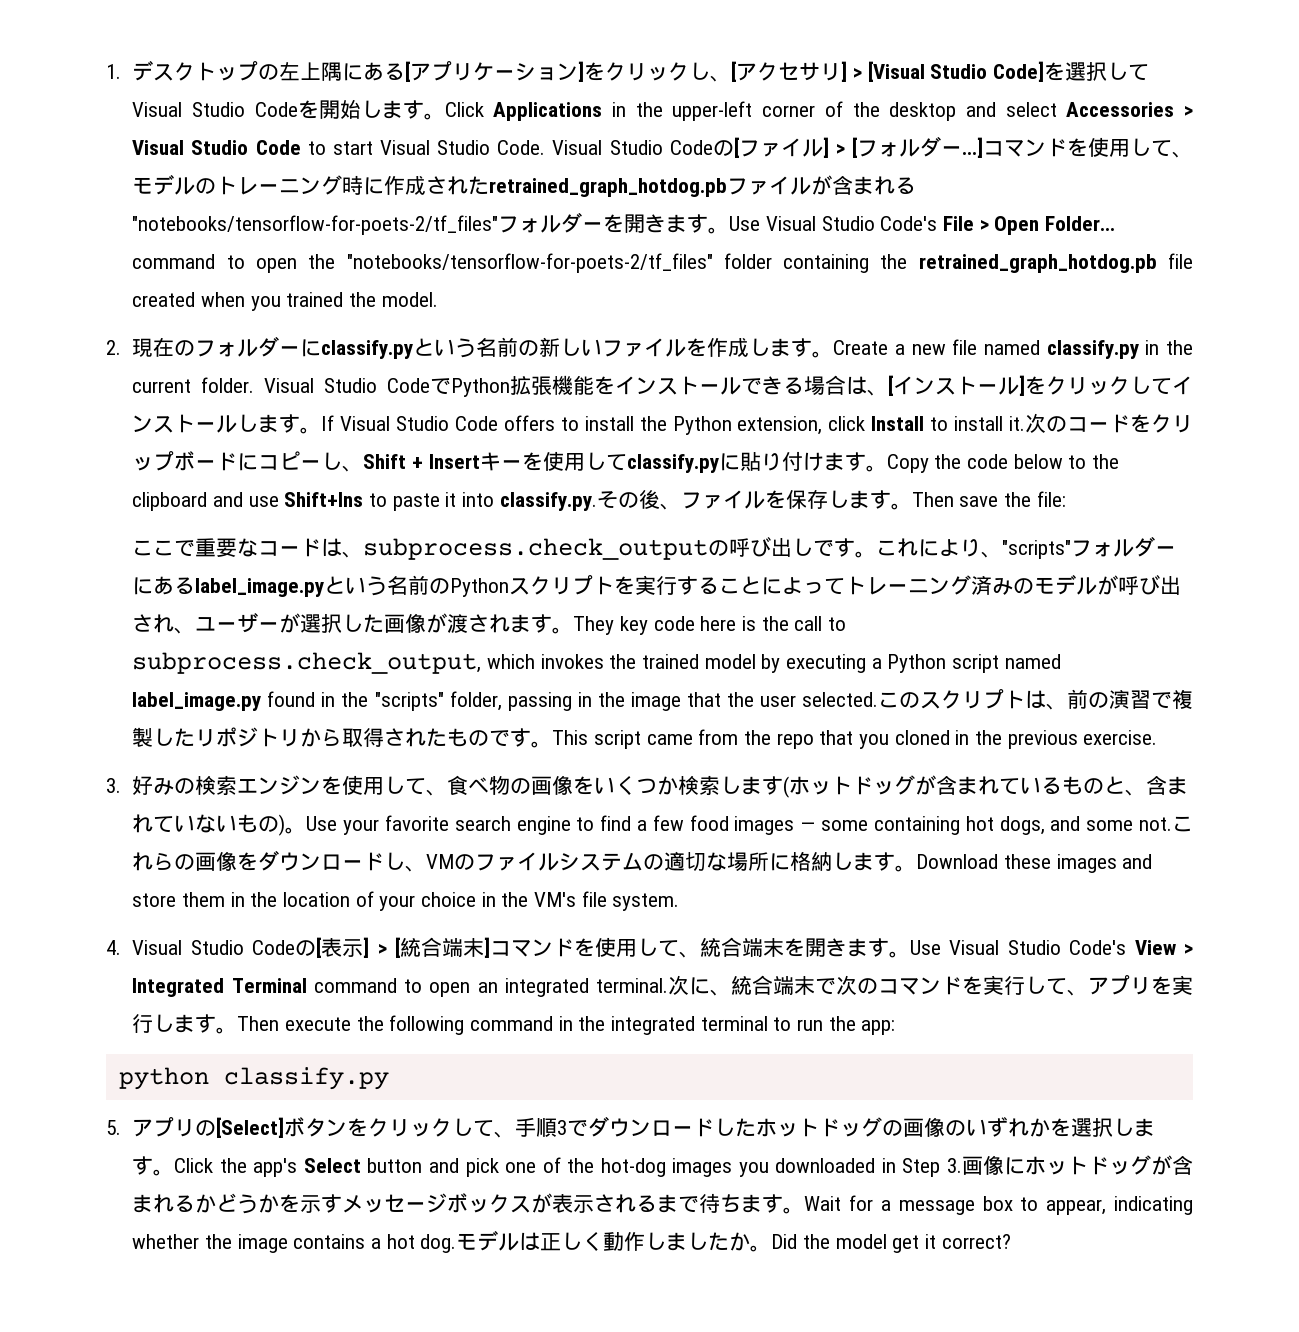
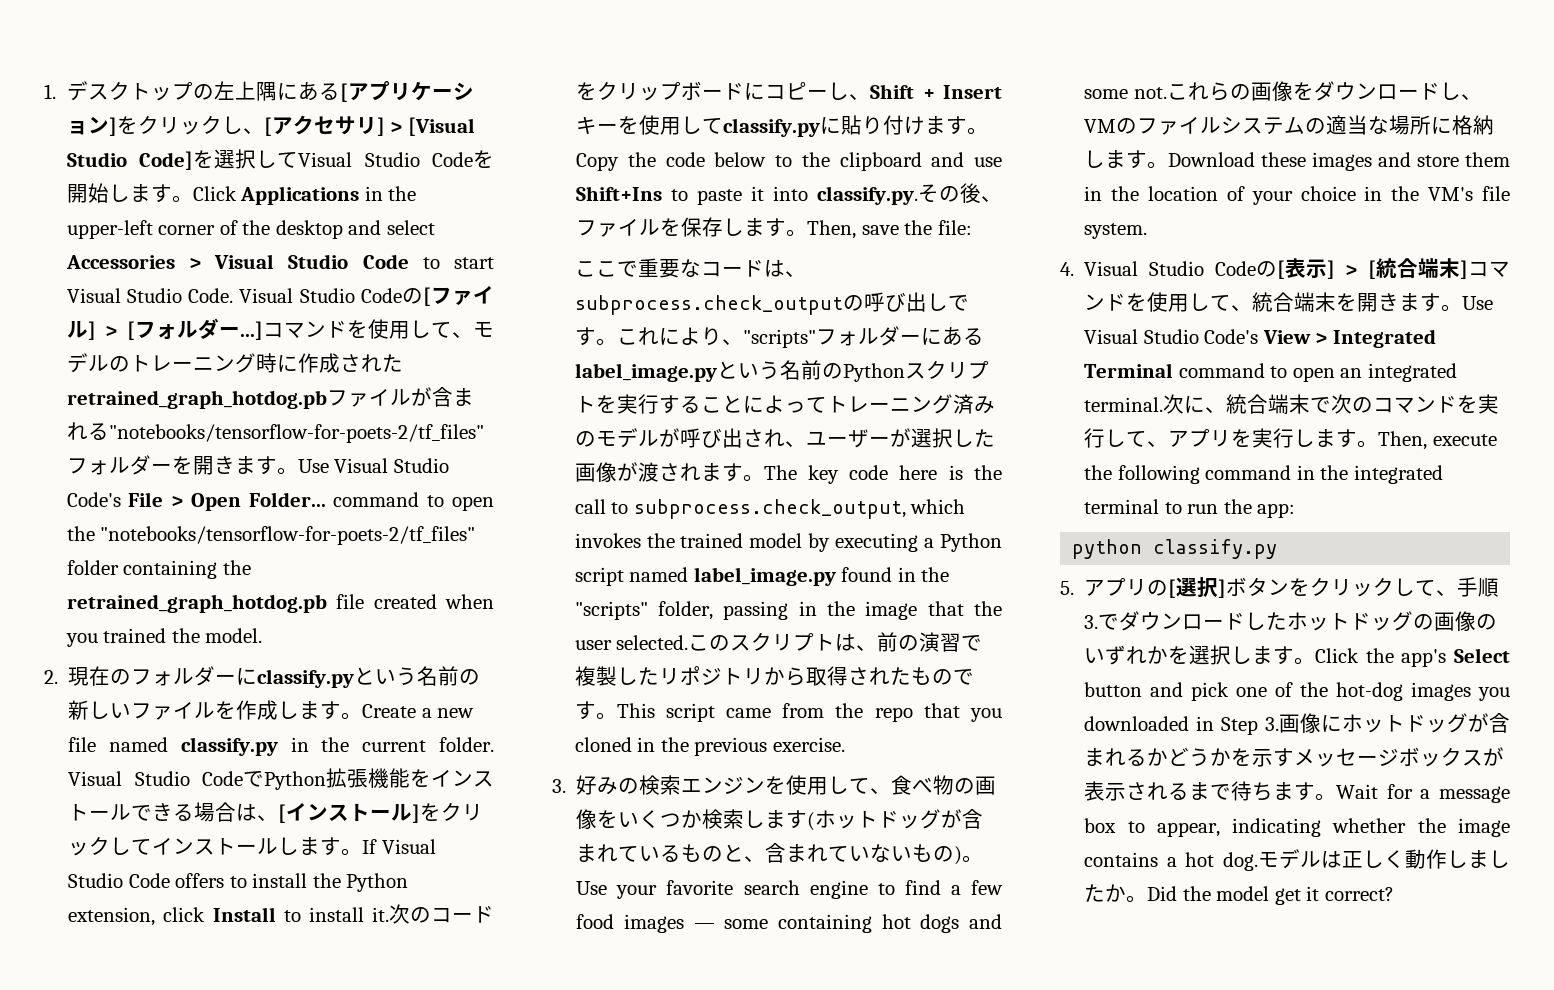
[911,492,954,507] Then -> [807,220,857,239] Then,
[573,616,615,635] They -> [763,465,797,480] The
[999,816,1045,835] dogs, -> [920,914,960,933] dogs
[685,852,707,872] 切 -> [1347,115,1369,135] 当
[237,1016,280,1031] Then -> [1378,431,1428,450] Then,
[216,1117,285,1138] [Select] -> [1168,577,1227,598] [選択]
[557,1120,568,1135] 3 -> [1084,615,1099,629] 3.

